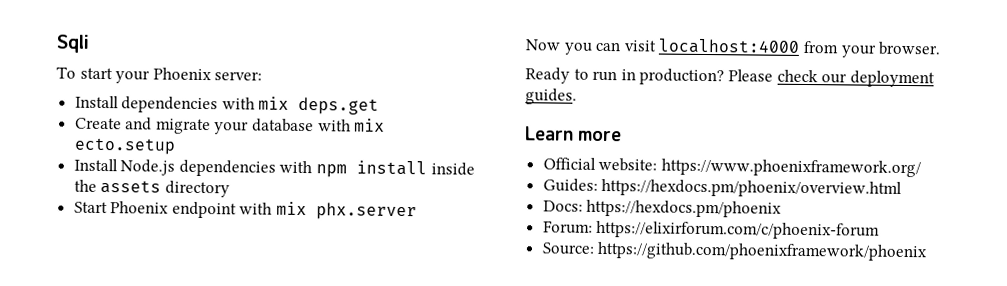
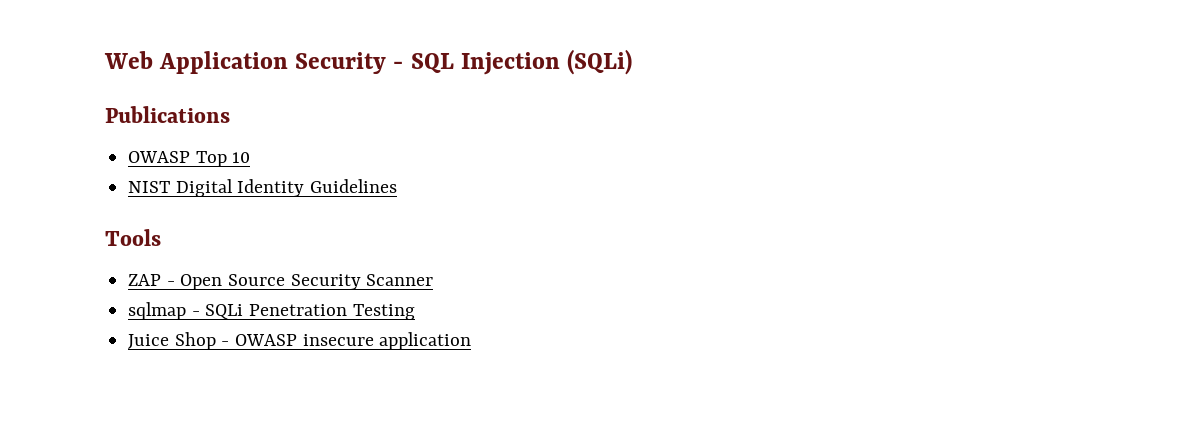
[56,34,90,53] [56,66,263,84] [74,95,380,115] [74,117,386,135] [73,137,176,155] [73,158,475,178] [73,179,230,198] [73,201,418,221] [525,38,942,58] [525,67,935,88] [525,88,577,105] [525,126,623,142] [542,157,921,178] [542,178,903,198] [542,199,783,218] [542,220,881,240] [541,241,929,262] Sqli // To start your Phoenix server: // Install dependencies with mix deps.get // Create and migrate your database with mix ecto.setup // Install Node.js dependencies with npm install inside the assets directory // Start Phoenix endpoint with mix phx.server // Now you can visit localhost:4000 from your browser. // Ready to run in production? Please check our deployment guides. // Learn more // Official website: https://www.phoenixframework.org/ // Guides: https://hexdocs.pm/phoenix/overview.html // Docs: https://hexdocs.pm/phoenix // Forum: https://elixirforum.com/c/phoenix-forum // Source: https://github.com/phoenixframework/phoenix -> [104,49,632,75] [105,106,230,123] [128,151,251,167] [128,179,398,197] [105,229,161,246] [128,274,434,290] [128,302,415,320] [128,332,472,350] Web Application Security - SQL Injection (SQLi) // Publications // OWASP Top 10 // NIST Digital Identity Guidelines // Tools // ZAP - Open Source Security Scanner // sqlmap - SQLi Penetration Testing // Juice Shop - OWASP insecure application

